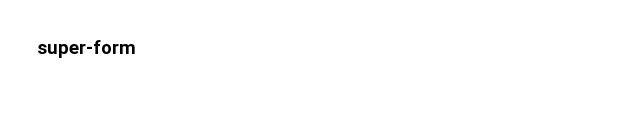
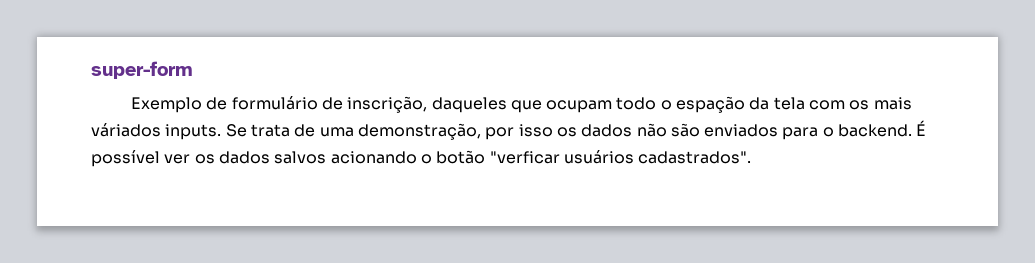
(136, 49) none -> [130,96,912,113] [91,120,927,140] [91,150,752,167] // Exemplo de formulário de inscrição, daqueles que ocupam todo o espação da tela com os mais váriados inputs. Se trata de uma demonstração, por isso os dados não são enviados para o backend. É possível ver os dados salvos acionando o botão "verficar usuários cadastrados".

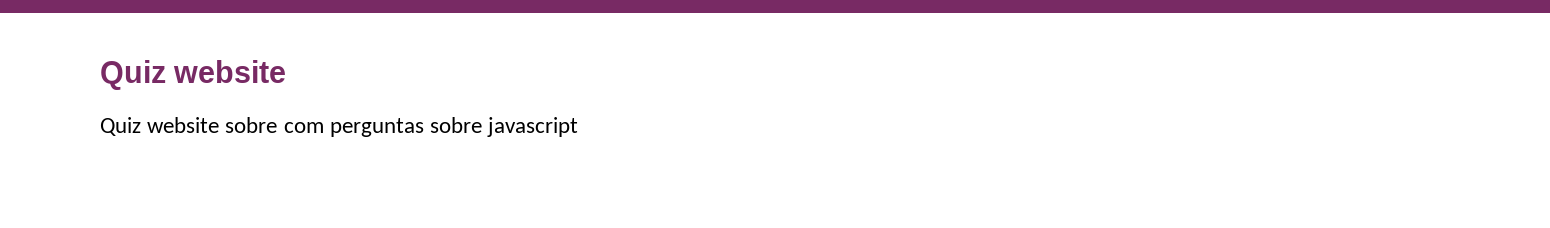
[91,61,193,79] [130,96,912,113] [91,120,927,140] [91,150,752,167] super-form // Exemplo de formulário de inscrição, daqueles que ocupam todo o espação da tela com os mais váriados inputs. Se trata de uma demonstração, por isso os dados não são enviados para o backend. É possível ver os dados salvos acionando o botão "verficar usuários cadastrados". -> [100,60,287,90] [100,117,579,137] Quiz website // Quiz website sobre com perguntas sobre javascript

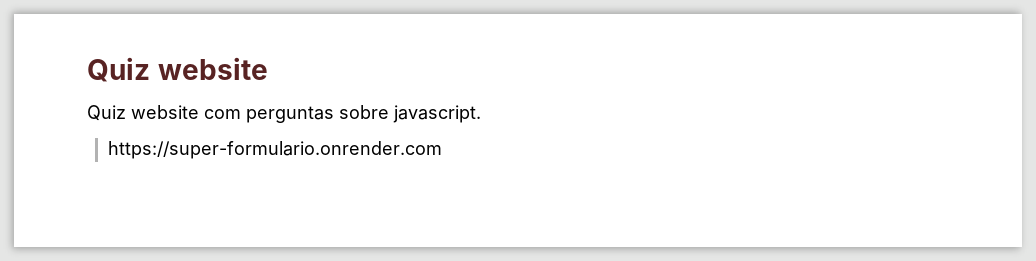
[225,117,278,133] sobre -> (199, 112) none
[487,117,579,137] javascript -> [393,105,481,123] [107,141,442,159] javascript. // https://super-formulario.onrender.com

